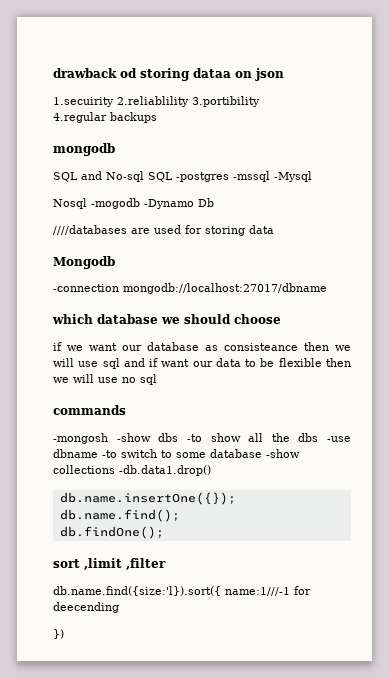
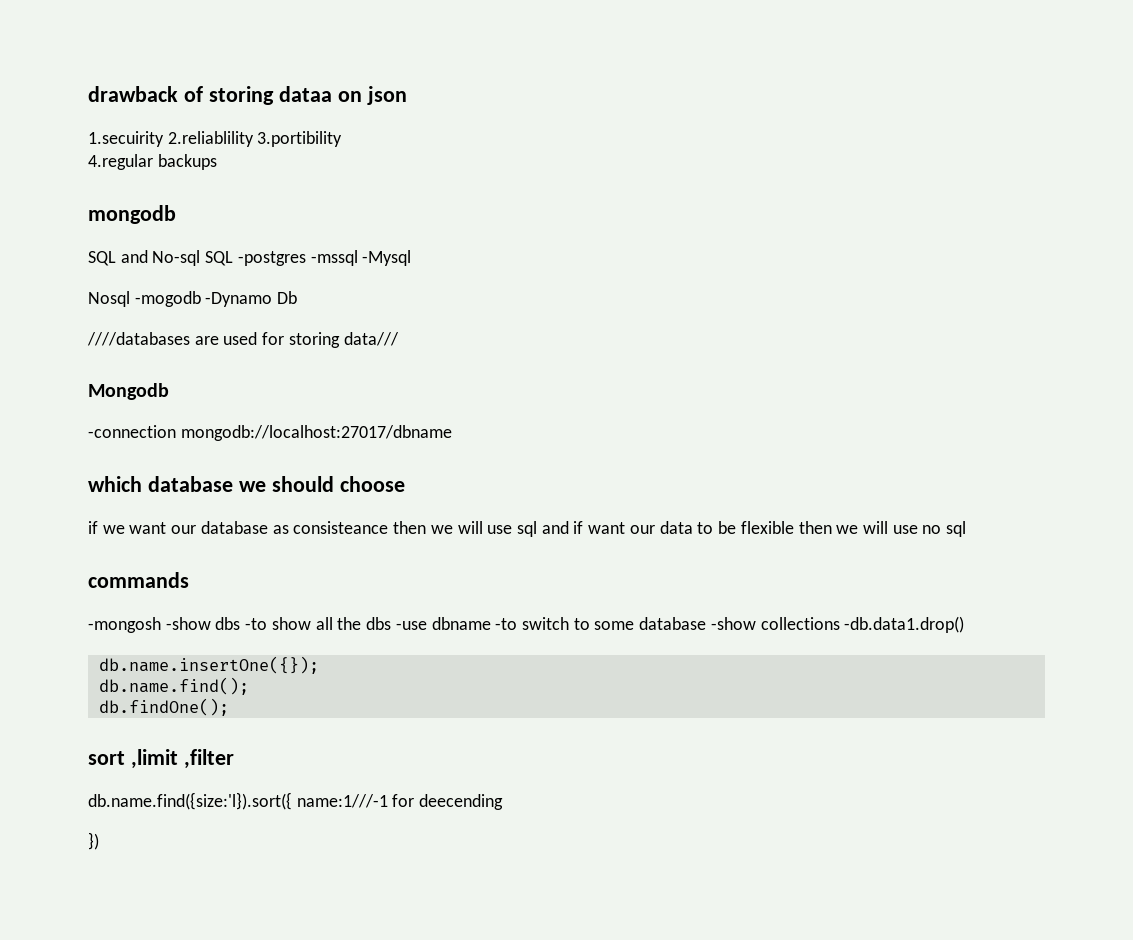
[120,68,137,78] od -> [183,86,203,102] of
[249,225,274,234] data -> [343,332,399,346] data///

